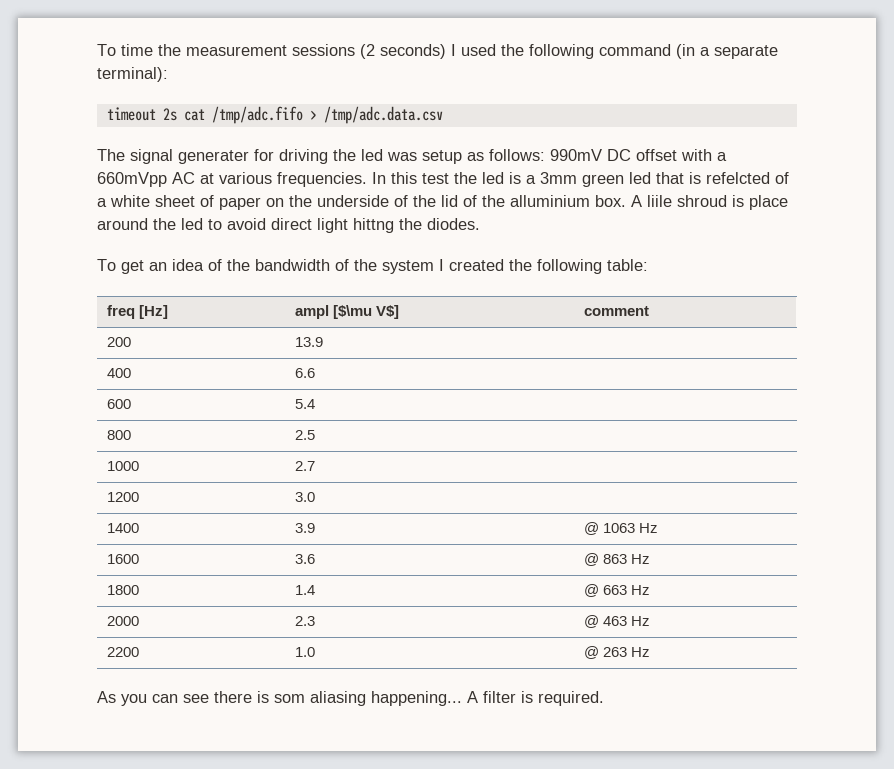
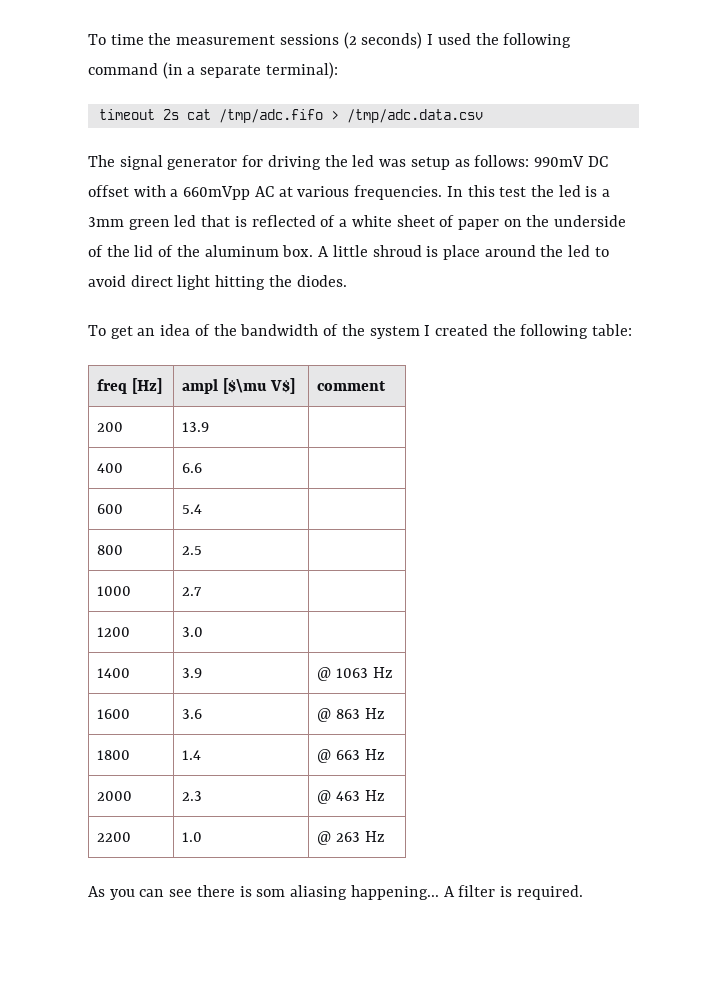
[178,150,249,164] generater -> [167,157,238,170] generator
[706,172,770,184] refelcted -> [251,215,316,227] reflected
[510,195,590,207] alluminium -> [204,245,279,257] aluminum
[647,195,672,207] liile -> [332,245,368,257] little
[353,218,394,233] hittng -> [215,275,266,290] hitting

